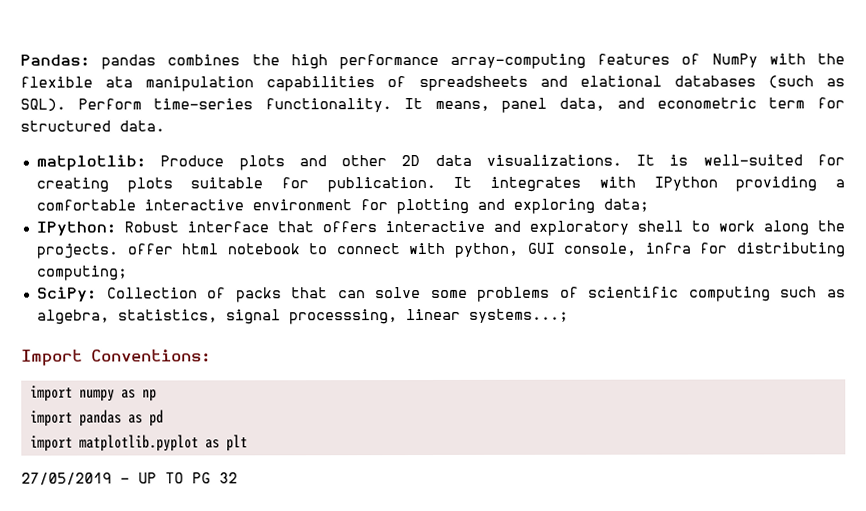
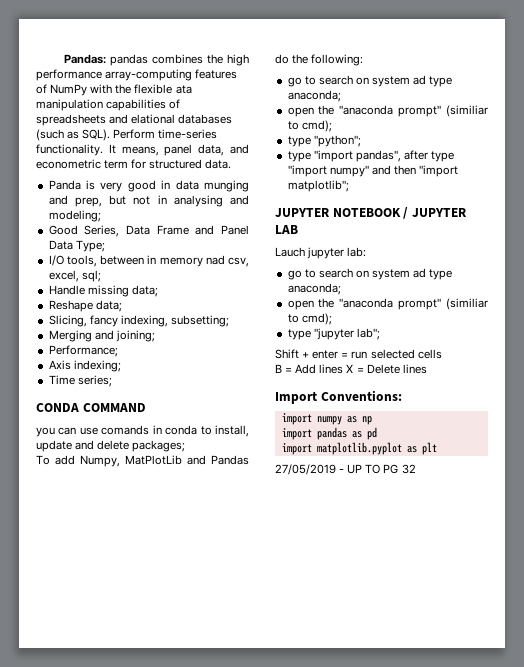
[35,154,845,171] [35,176,846,193] [35,198,649,215] [35,220,845,236] [35,242,846,259] [36,265,128,281] [36,286,846,303] [36,308,569,325] matplotlib: Produce plots and other 2D data visualizations. It is well-suited for creating plots suitable for publication. It integrates with IPython providing a comfortable interactive environment for plotting and exploring data; // IPython: Robust interface that offers interactive and exploratory shell to work along the projects. offer html notebook to connect with python, GUI console, infra for distributing computing; // SciPy: Collection of packs that can solve some problems of scientific computing such as algebra, statistics, signal processsing, linear systems...; -> [48,180,250,192] [48,195,249,207] [48,210,101,222] [48,225,249,237] [48,240,105,252] [48,255,249,267] [48,270,101,282] [48,285,158,297] [48,300,122,312] [48,315,229,327] [48,330,155,342] [48,345,118,357] [48,360,121,372] [48,375,112,387] [36,403,146,412] [36,425,249,437] [36,440,186,452] [36,455,249,467] [275,54,364,66] [287,75,453,87] [287,90,341,102] [287,105,488,117] [287,120,332,132] [287,135,361,147] [287,150,455,162] [287,165,459,177] [287,180,349,192] [275,207,467,219] [275,225,298,234] [275,247,367,259] [287,268,453,280] [287,283,341,295] [287,298,488,310] [287,313,332,325] [287,328,380,340] [275,349,442,359] [275,364,427,374] Panda is very good in data munging and prep, but not in analysing and modeling; // Good Series, Data Frame and Panel Data Type; // I/O tools, between in memory nad csv, excel, sql; // Handle missing data; // Reshape data; // Slicing, fancy indexing, subsetting; // Merging and joining; // Performance; // Axis indexing; // Time series; // CONDA COMMAND // you can use comands in conda to install, update and delete packages; // To add Numpy, MatPlotLib and Pandas do the following: // go to search on system ad type anaconda; // open the "anaconda prompt" (similiar to cmd); // type "python"; // type "import pandas", after type "import numpy" and then "import matplotlib"; // JUPYTER NOTEBOOK / JUPYTER LAB // Lauch jupyter lab: // go to search on system ad type anaconda; // open the "anaconda prompt" (similiar to cmd); // type "jupyter lab"; // Shift + enter = run selected cells // B = Add lines X = Delete lines

